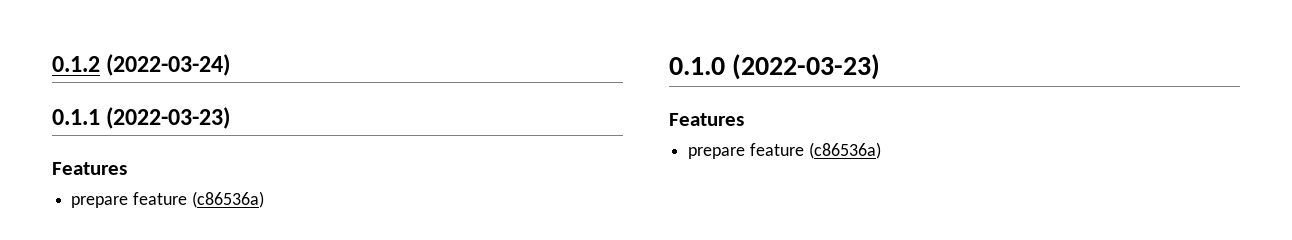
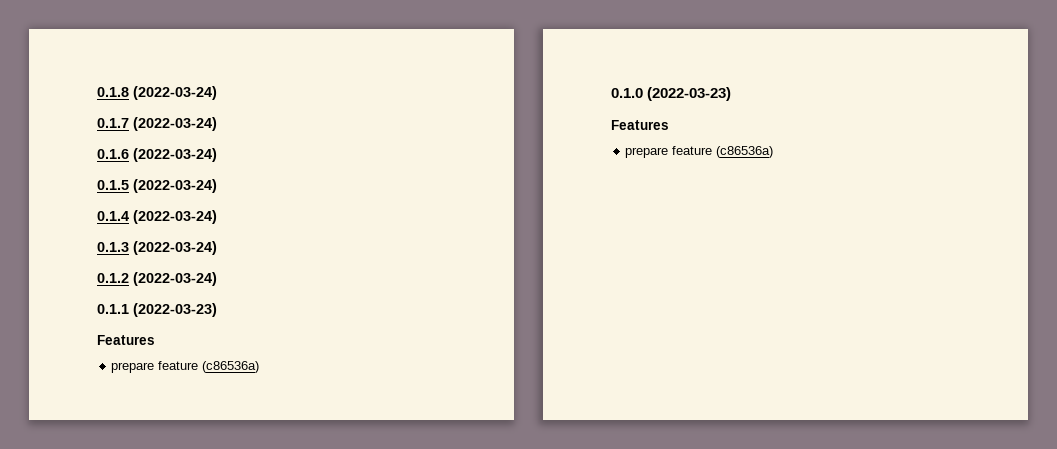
(52, 64) none -> [97,86,217,100] [97,117,217,131] [97,148,217,162] [97,179,217,193] [97,210,217,224] [97,241,217,255] 0.1.8 (2022-03-24) // 0.1.7 (2022-03-24) // 0.1.6 (2022-03-24) // 0.1.5 (2022-03-24) // 0.1.4 (2022-03-24) // 0.1.3 (2022-03-24) //

